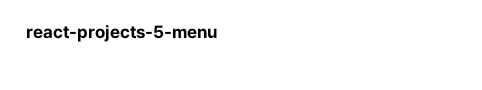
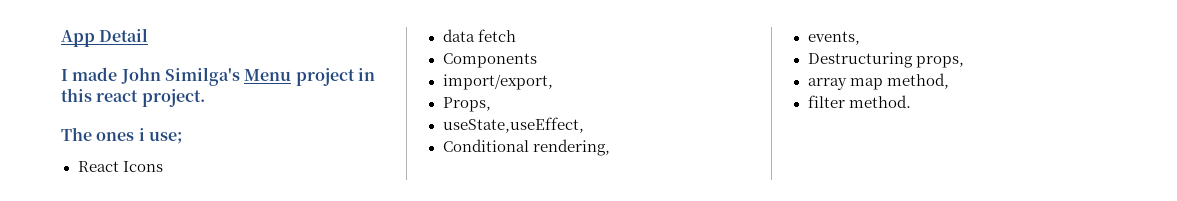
[26,24,217,42] react-projects-5-menu -> [61,28,149,47] [61,67,375,86] [61,88,205,107] [61,127,182,144] [77,161,163,172] [442,29,516,42] [442,53,537,68] [442,74,553,90] [442,97,491,112] [442,117,584,133] [442,139,610,156] [807,31,860,45] [807,52,964,68] [807,73,949,90] [807,95,911,108] App Detail // I made John Similga's Menu project in this react project. // The ones i use; // React Icons // data fetch // Components // import/export, // Props, // useState,useEffect, // Conditional rendering, // events, // Destructuring props, // array map method, // filter method.

